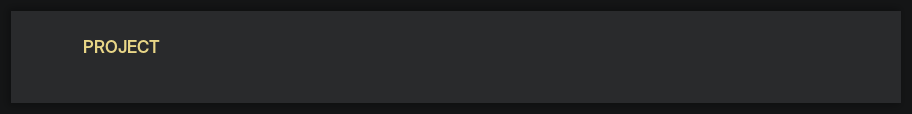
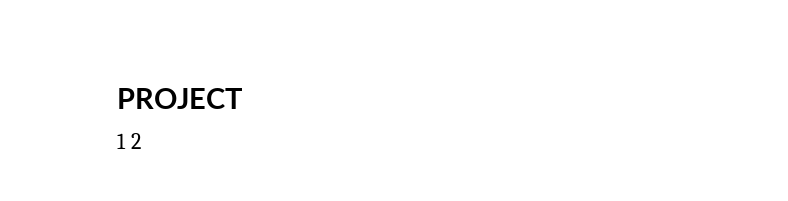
(160, 46) none -> [117,133,141,149] // 1 2

